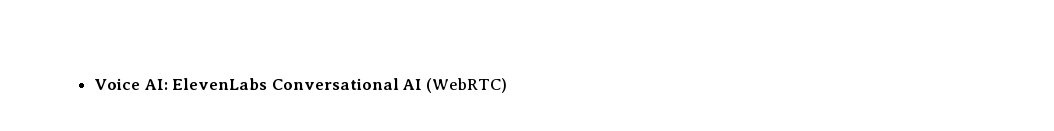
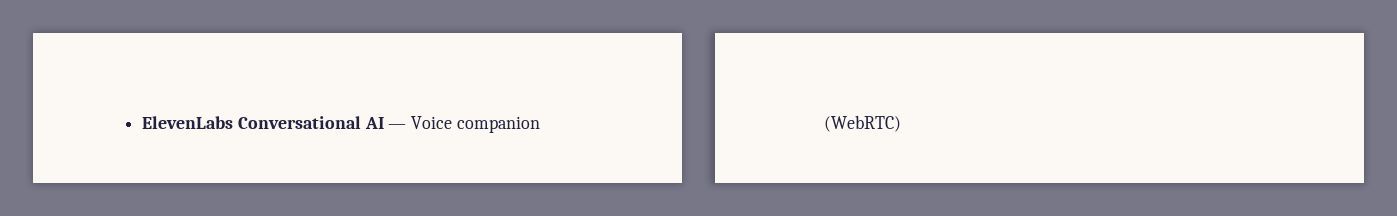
[94,78,168,90] Voice AI: -> (142, 122) none
(422, 84) none -> [388,116,540,133] — Voice companion

